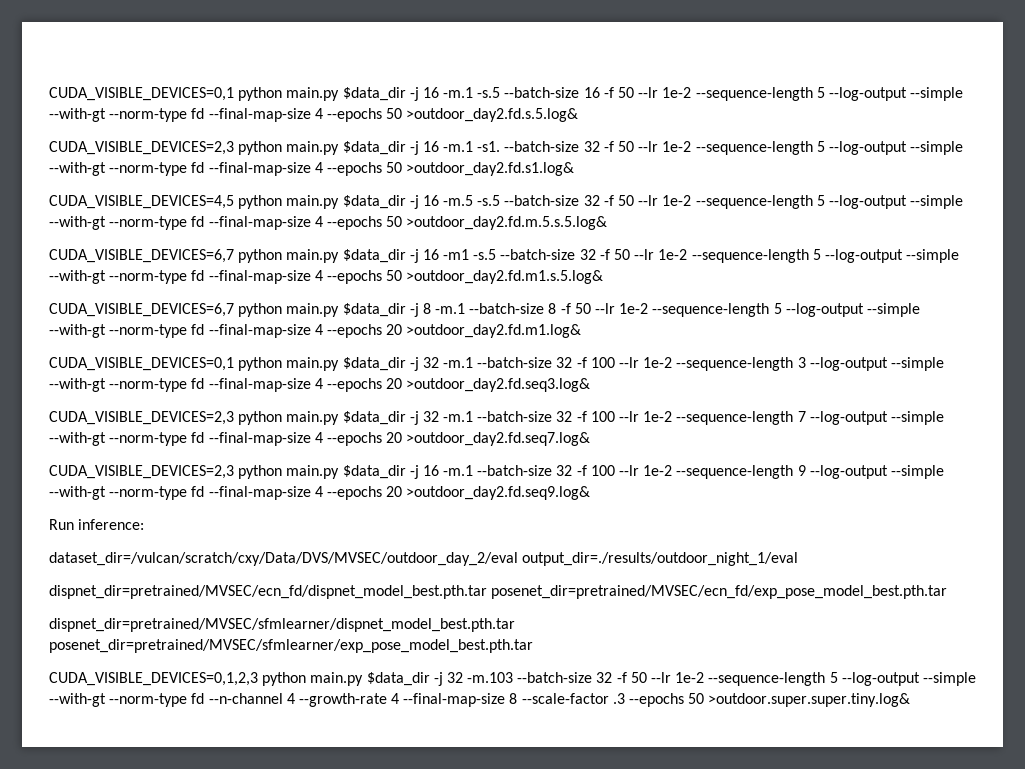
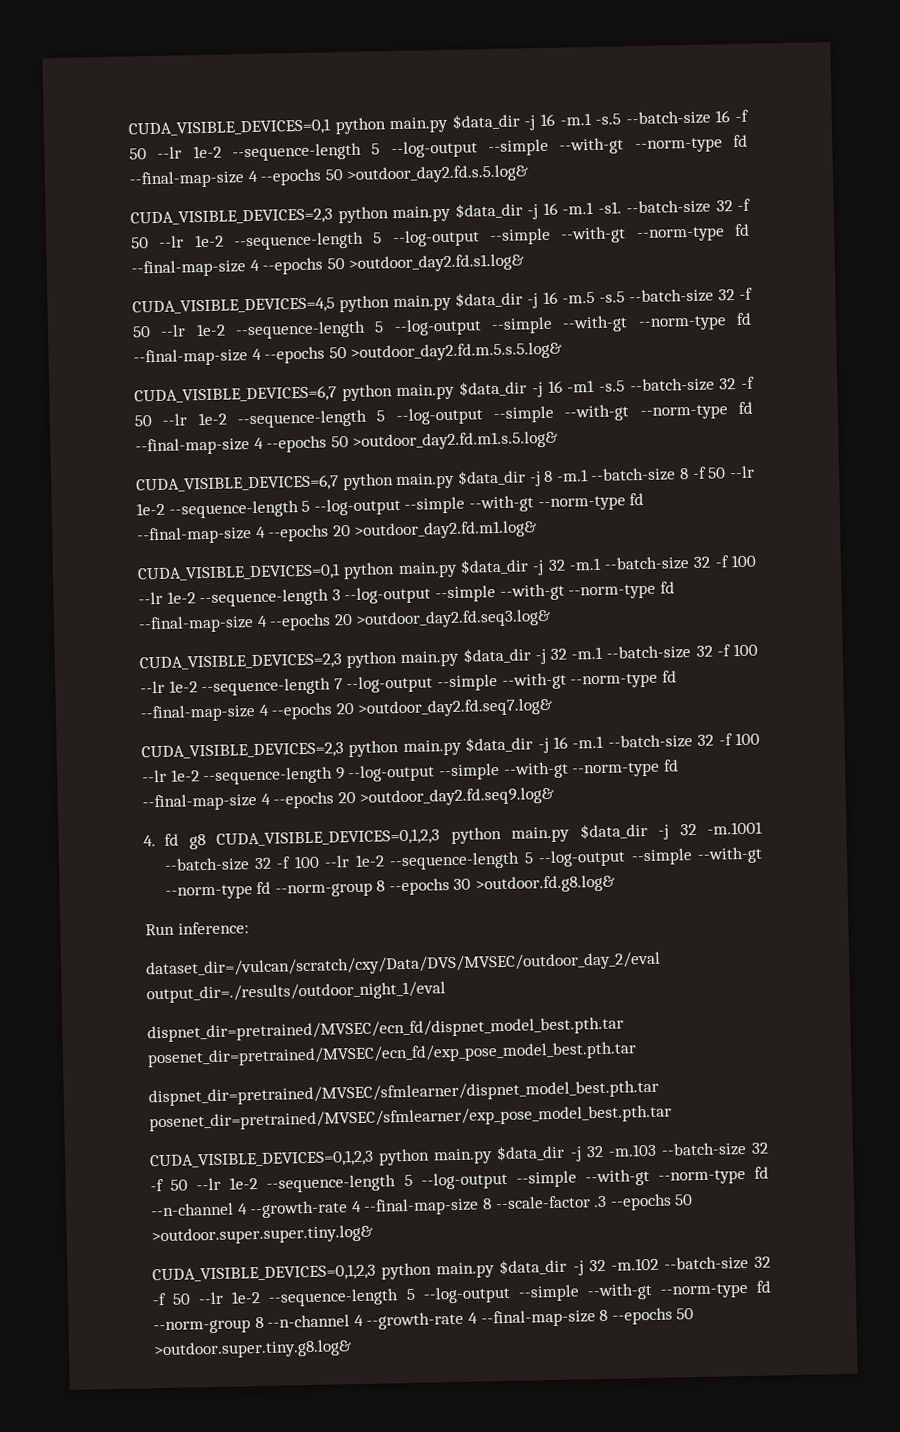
(591, 493) none -> [143,821,763,850] [163,846,763,872] [164,874,616,900] // 4. fd g8 CUDA_VISIBLE_DEVICES=0,1,2,3 python main.py $data_dir -j 32 -m.1001 --batch-size 32 -f 100 --lr 1e-2 --sequence-length 5 --log-output --simple --with-gt --norm-type fd --norm-group 8 --epochs 30 >outdoor.fd.g8.log&
(911, 700) none -> [152,1255,771,1284] [152,1280,772,1307] [153,1307,695,1335] [153,1339,352,1360] // CUDA_VISIBLE_DEVICES=0,1,2,3 python main.py $data_dir -j 32 -m.102 --batch-size 32 -f 50 --lr 1e-2 --sequence-length 5 --log-output --simple --with-gt --norm-type fd --norm-group 8 --n-channel 4 --growth-rate 4 --final-map-size 8 --epochs 50 >outdoor.super.tiny.g8.log&

